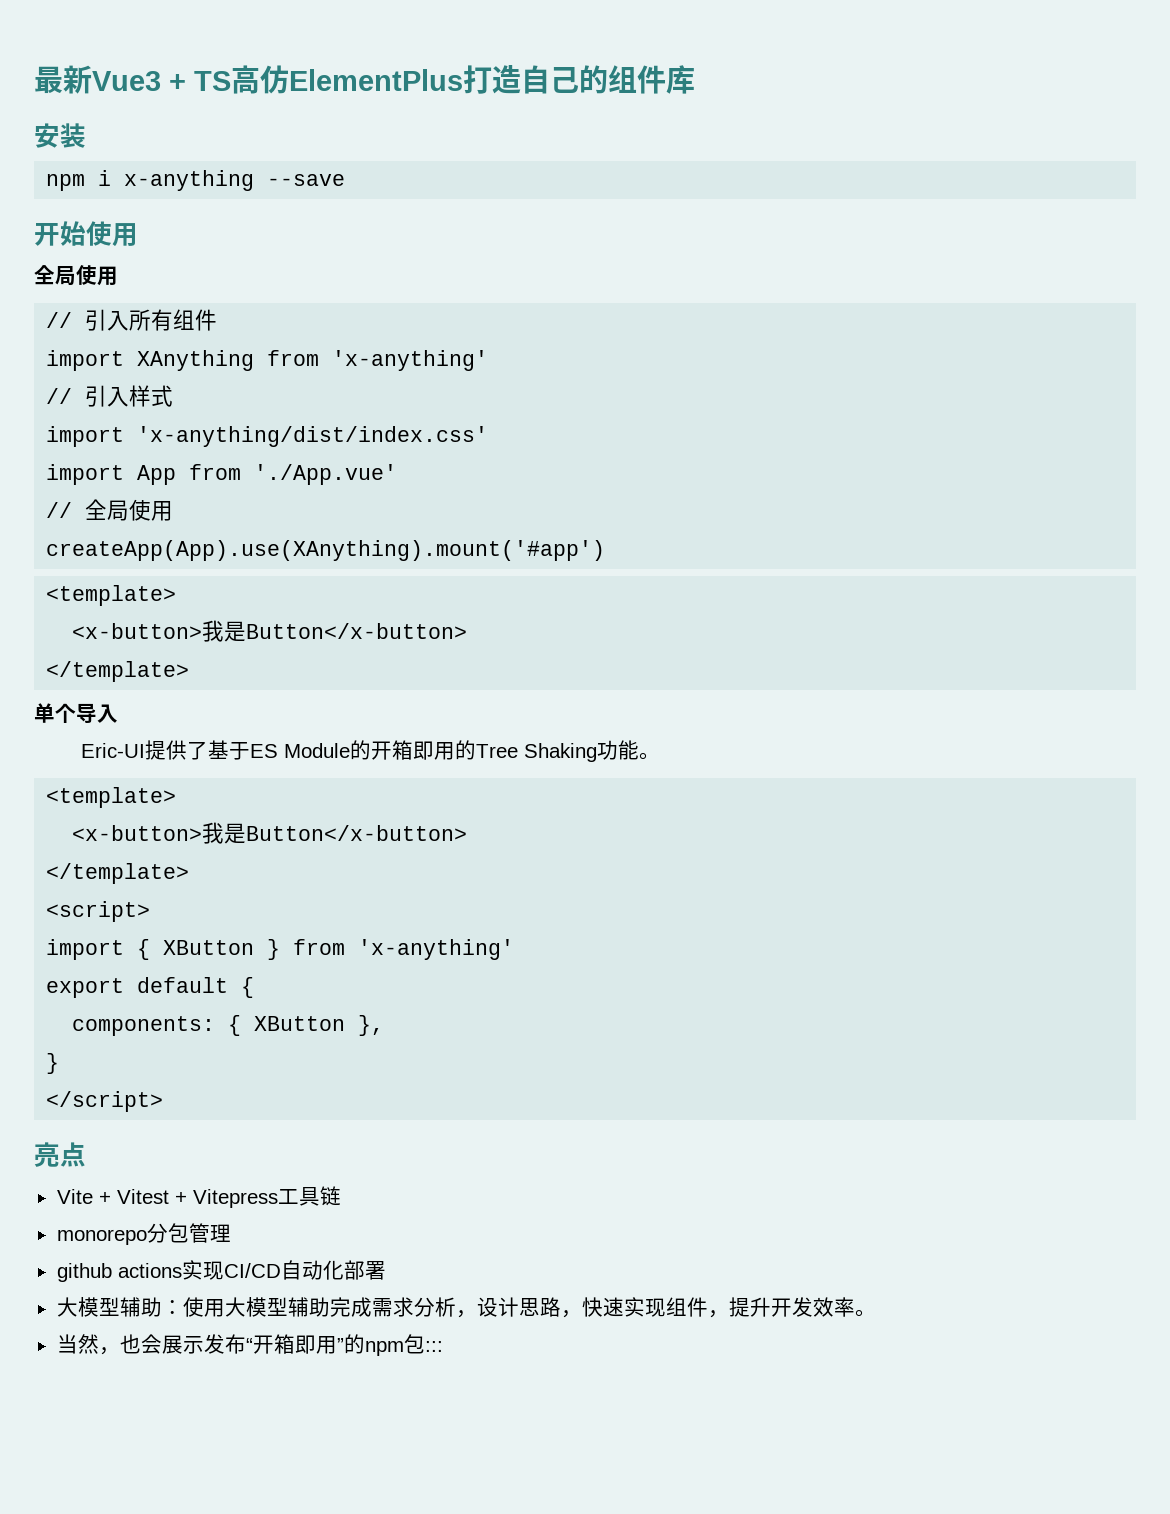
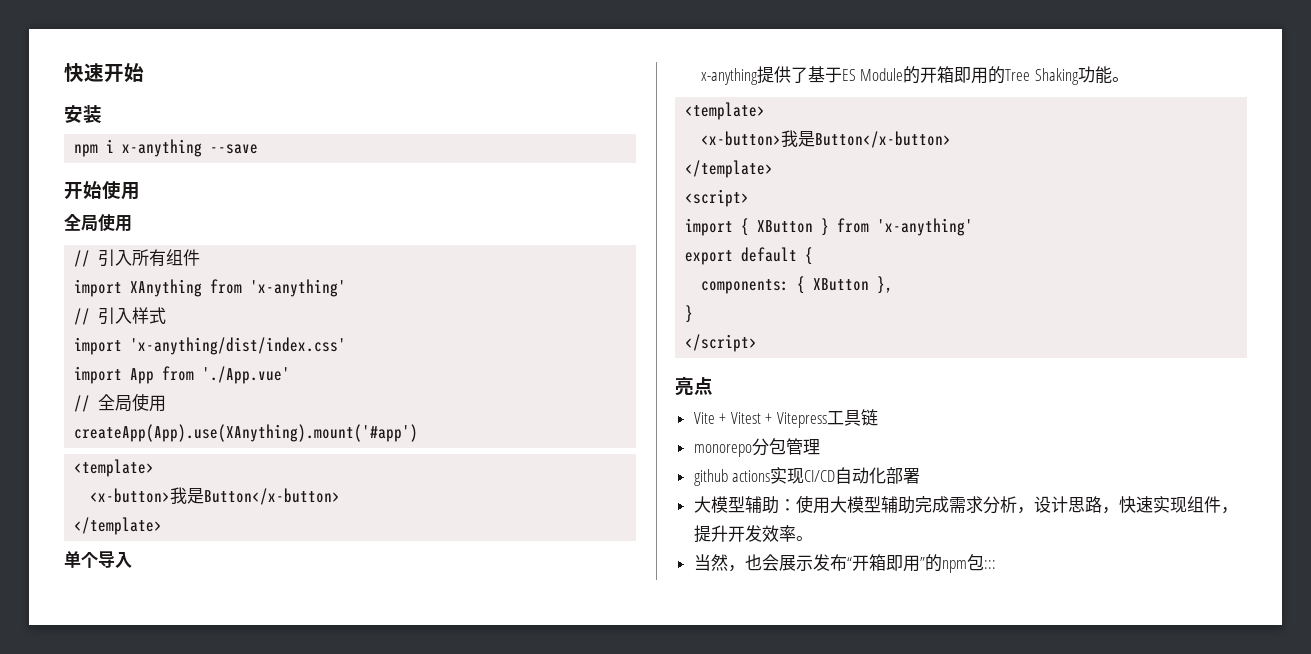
[34,65,695,94] 最新Vue3 + TS高仿ElementPlus打造自己的组件库 -> [64,63,144,82] 快速开始
[80,743,145,758] Eric-UI -> [700,68,758,85] x-anything

